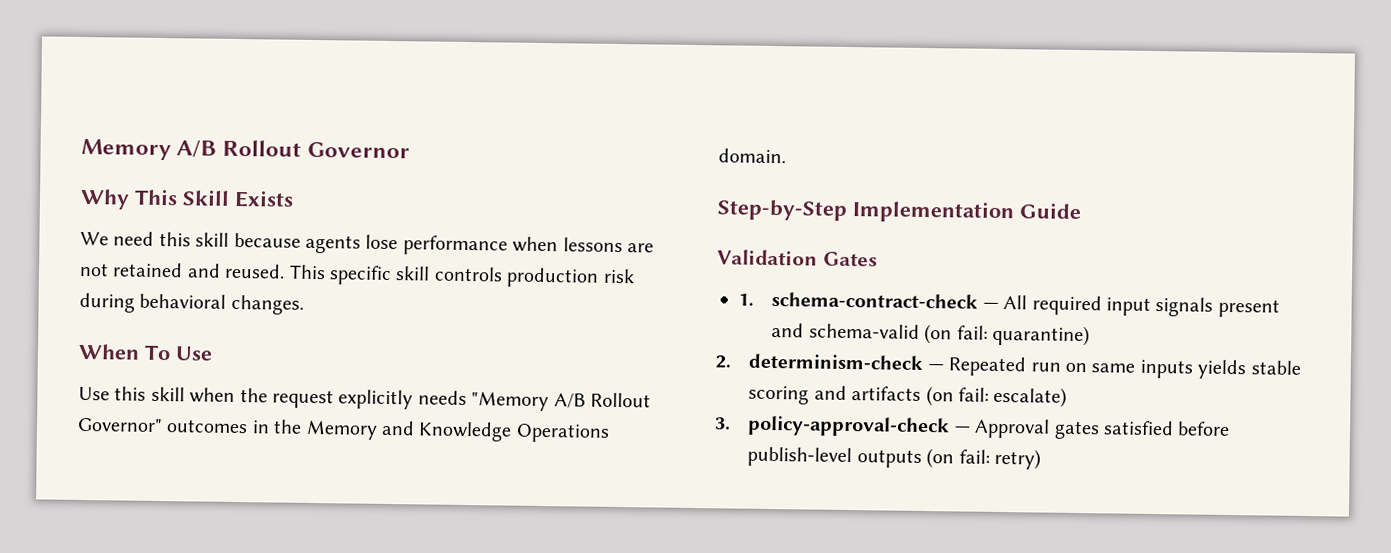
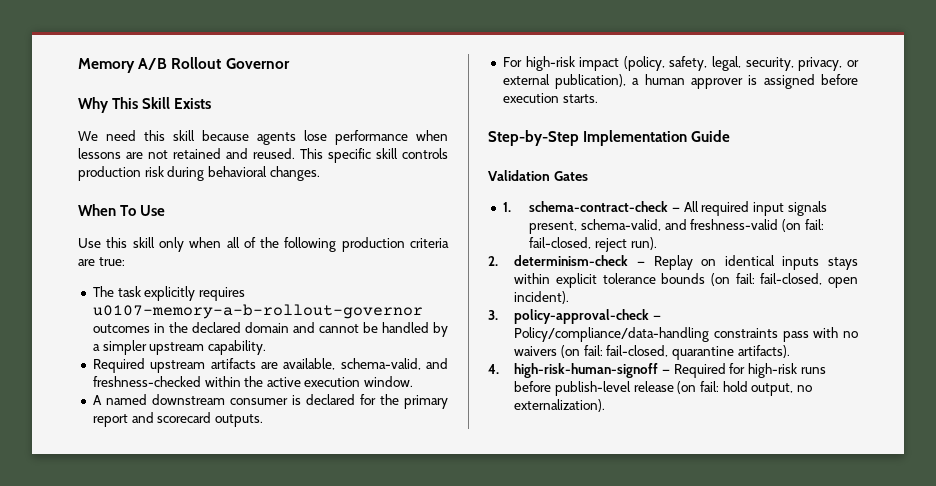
[189,387,651,412] [77,417,610,443] [718,148,786,164] when the request explicitly needs "Memory A/B Rollout Governor" outcomes in the Memory and Knowledge Operations domain. -> [158,237,450,252] [78,257,125,266] [92,286,245,301] [92,304,423,319] [92,322,448,337] [92,340,266,355] [92,358,448,373] [92,376,414,387] [92,394,448,409] [92,412,263,427] [502,56,859,71] [502,74,858,89] [502,93,598,103] only when all of the following production criteria are true: // The task explicitly requires u0107-memory-a-b-rollout-governor outcomes in the declared domain and cannot be handled by a simpler upstream capability. // Required upstream artifacts are available, schema-valid, and freshness-checked within the active execution window. // A named downstream consumer is declared for the primary report and scorecard outputs. // For high-risk impact (policy, safety, legal, security, privacy, or external publication), a human approver is assigned before execution starts.
[1217,298,1280,318] [771,322,1091,347] [715,353,1301,380] [748,385,1068,408] [715,415,1175,440] present and schema-valid (on fail: quarantine) // 2. determinism-check — Repeated run on same inputs yields stable scoring and artifacts (on fail: escalate) // 3. policy-approval-check — Approval gates satisfied -> [529,219,824,234] [529,237,657,252] [488,255,858,270] [514,273,858,288] [514,291,570,304] [488,309,662,324] [514,327,859,342] [514,345,790,360] [488,363,826,378] present, schema-valid, and freshness-valid (on fail: fail-closed, reject run). // 2. determinism-check — Replay on identical inputs stays within explicit tolerance bounds (on fail: fail-closed, open incident). // 3. policy-approval-check — Policy/compliance/data-handling constraints pass with no waivers (on fail: fail-closed, quarantine artifacts). // 4. high-risk-human-signoff — Required for high-risk runs
[856,448,1042,470] outputs (on fail: retry) -> [633,381,812,396] [514,399,606,412] release (on fail: hold output, no externalization).

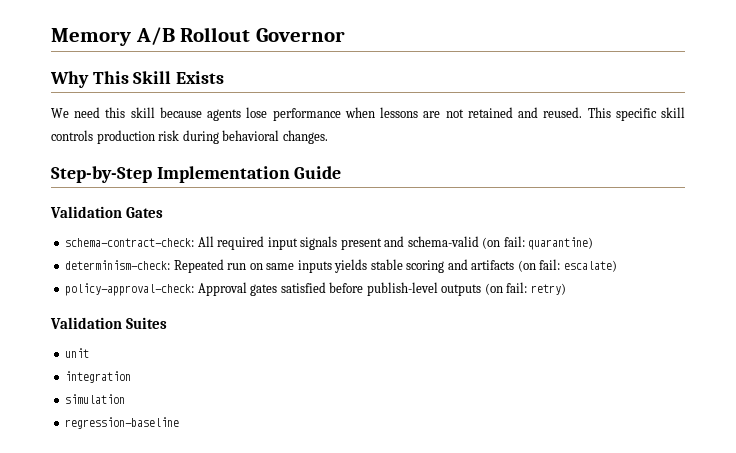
[78,204,166,216] [78,237,450,252] [78,257,125,266] [92,286,245,301] [92,304,423,319] [92,322,448,337] [92,340,266,355] [92,358,448,373] [92,376,414,387] [92,394,448,409] [92,412,263,427] [502,56,859,71] [502,74,858,89] [502,93,598,103] // When To Use // Use this skill only when all of the following production criteria are true: // The task explicitly requires u0107-memory-a-b-rollout-governor outcomes in the declared domain and cannot be handled by a simpler upstream capability. // Required upstream artifacts are available, schema-valid, and freshness-checked within the active execution window. // A named downstream consumer is declared for the primary report and scorecard outputs. // For high-risk impact (policy, safety, legal, security, privacy, or external publication), a human approver is assigned before execution starts. -> (328, 137) none
[502,201,680,212] 1. schema-contract-check — -> [65,238,195,247] schema-contract-check:
[529,219,824,234] [529,237,657,252] [488,255,858,270] [514,273,858,288] [514,291,570,304] [488,309,662,324] [514,327,859,342] [514,345,790,360] [488,363,826,378] [514,381,812,396] [514,399,606,412] present, schema-valid, and freshness-valid (on fail: fail-closed, reject run). // 2. determinism-check — Replay on identical inputs stays within explicit tolerance bounds (on fail: fail-closed, open incident). // 3. policy-approval-check — Policy/compliance/data-handling constraints pass with no waivers (on fail: fail-closed, quarantine artifacts). // 4. high-risk-human-signoff — Required for high-risk runs before publish-level release (on fail: hold output, no externalization). -> [340,236,594,250] [65,259,617,273] [65,282,566,296] [50,317,168,329] [65,348,90,358] [65,371,132,383] [65,394,126,404] [65,417,180,429] present and schema-valid (on fail: quarantine) // determinism-check: Repeated run on same inputs yields stable scoring and artifacts (on fail: escalate) // policy-approval-check: Approval gates satisfied before publish-level outputs (on fail: retry) // Validation Suites // unit // integration // simulation // regression-baseline

